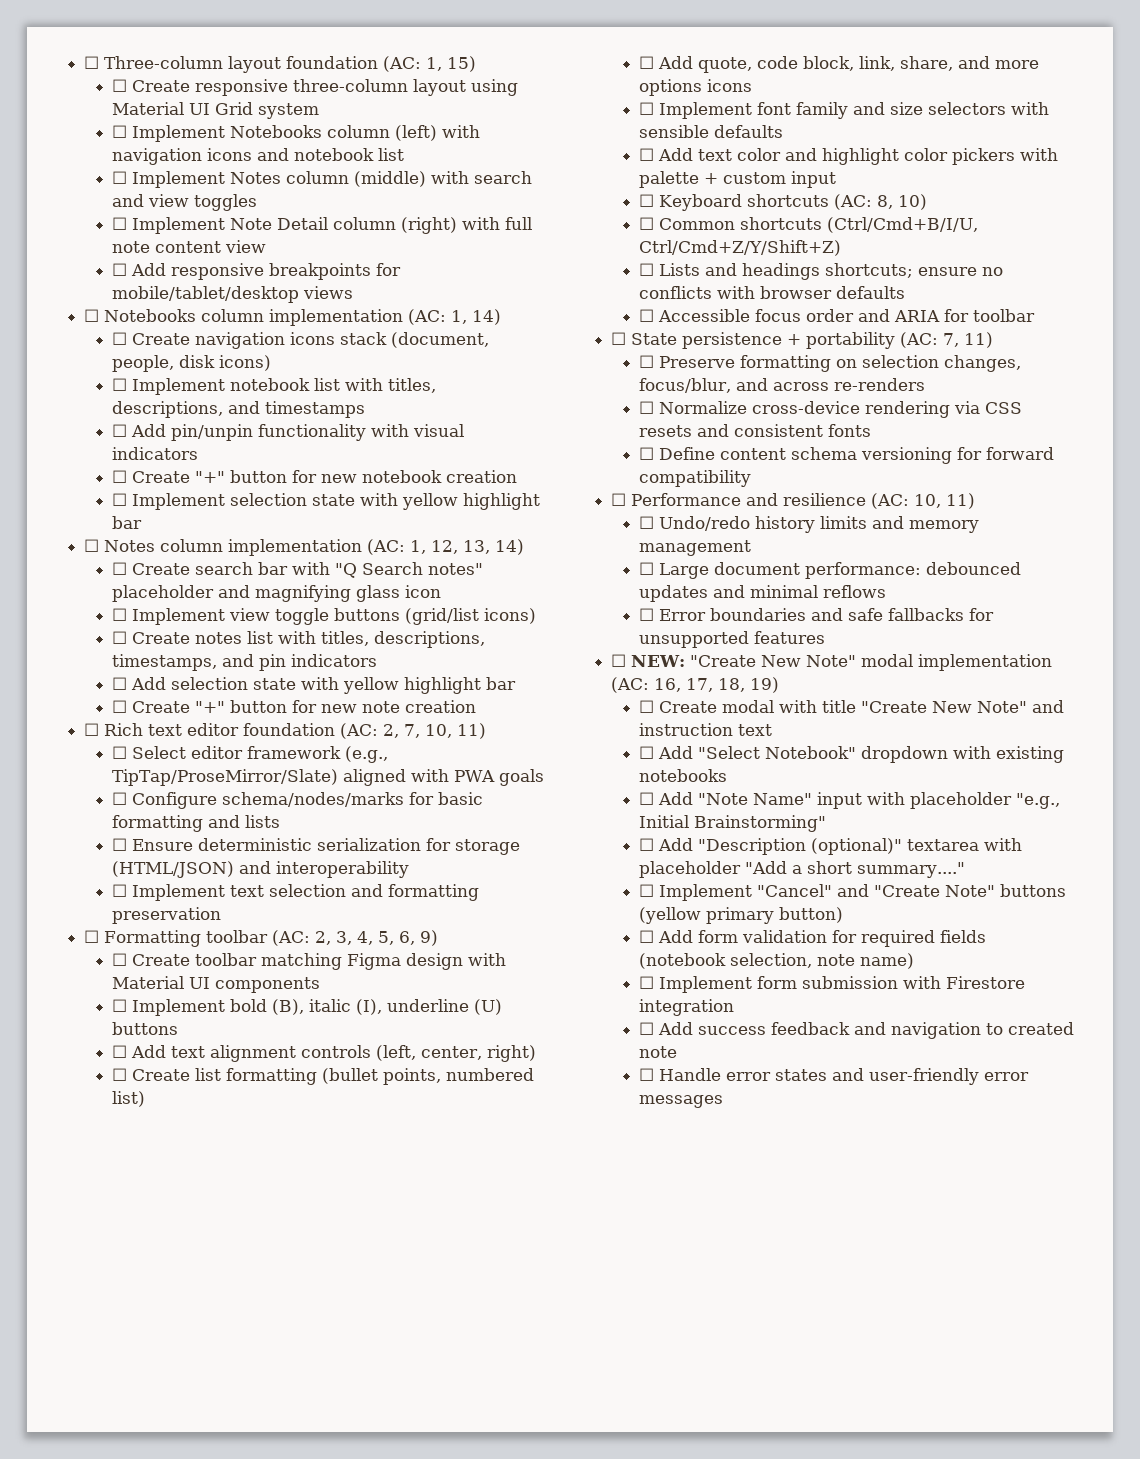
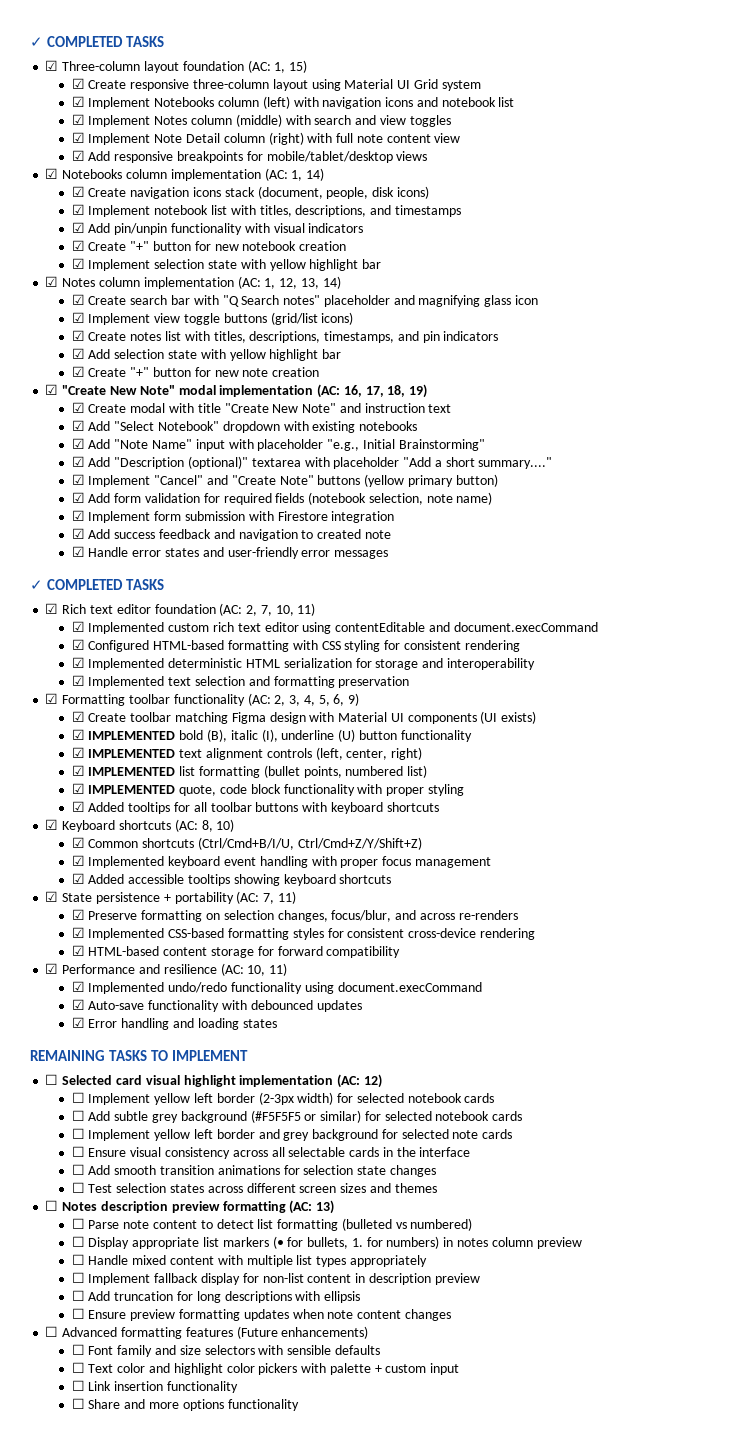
[84,56,100,69] ☐ -> [30,36,164,47] [45,60,59,71] ✓ COMPLETED TASKS // ☑
[111,79,127,92] ☐ -> [71,78,85,89] ☑
[111,125,127,138] ☐ -> [71,96,85,107] ☑
[111,171,127,184] ☐ -> [71,114,85,125] ☑
[111,217,127,230] ☐ -> [71,132,85,143] ☑
[111,263,127,276] ☐ -> [71,150,85,161] ☑
[84,309,100,322] ☐ -> [45,168,59,179] ☑
[111,332,127,345] ☐ -> [71,186,85,197] ☑
[111,378,127,391] ☐ -> [71,204,85,215] ☑
[111,424,127,437] ☐ -> [71,222,85,233] ☑
[111,470,127,483] ☐ -> [71,240,85,251] ☑
[111,493,127,506] ☐ -> [71,258,85,269] ☑
[84,539,100,552] ☐ -> [45,276,59,287] ☑
[111,562,127,575] ☐ -> [71,294,85,305] ☑
[111,608,127,621] ☐ -> [71,312,85,323] ☑
[111,631,127,644] ☐ -> [71,330,85,341] ☑
[111,677,127,690] ☐ -> [71,348,85,359] ☑
[111,700,127,713] ☐ -> [71,366,85,377] ☑
[84,723,100,736] ☐ -> [45,384,428,398] [71,402,452,413] [71,420,418,433] [71,438,485,451] [71,456,553,469] [71,474,498,487] [71,492,493,505] [71,510,395,523] [71,528,391,541] [71,546,389,559] [30,579,164,590] [45,603,59,614] ☑ "Create New Note" modal implementation (AC: 16, 17, 18, 19) // ☑ Create modal with title "Create New Note" and instruction text // ☑ Add "Select Notebook" dropdown with existing notebooks // ☑ Add "Note Name" input with placeholder "e.g., Initial Brainstorming" // ☑ Add "Description (optional)" textarea with placeholder "Add a short summary...." // ☑ Implement "Cancel" and "Create Note" buttons (yellow primary button) // ☑ Add form validation for required fields (notebook selection, note name) // ☑ Implement form submission with Firestore integration // ☑ Add success feedback and navigation to created note // ☑ Handle error states and user-friendly error messages // ✓ COMPLETED TASKS // ☑
[111,746,388,763] [111,769,544,786] [111,792,483,809] [111,815,280,832] [111,838,312,851] ☐ Select editor framework (e.g., TipTap/ProseMirror/Slate) aligned with PWA goals // ☐ Configure schema/nodes/marks for basic formatting and lists // ☐ Ensure deterministic -> [71,621,598,634] [71,639,520,652] [71,657,281,670] ☑ Implemented custom rich text editor using contentEditable and document.execCommand // ☑ Configured HTML-based formatting with CSS styling for consistent rendering // ☑ Implemented deterministic HTML
[111,861,234,878] (HTML/JSON) -> (419, 664) none
[111,884,225,901] ☐ Implement -> [71,675,165,688] ☑ Implemented
[84,930,100,943] ☐ -> [45,693,59,704] ☑
(269, 936) none -> [173,694,245,706] functionality
[111,953,127,966] ☐ -> [71,711,85,722] ☑
[111,999,225,1016] // ☐ Implement -> [480,711,537,724] [71,729,176,740] (UI exists) // ☑ IMPLEMENTED
[111,1022,178,1035] [111,1045,166,1058] buttons // ☐ Add -> [358,730,472,742] [71,747,176,758] button functionality // ☑ IMPLEMENTED
[111,1068,190,1081] ☐ Create -> [71,765,176,776] ☑ IMPLEMENTED
[638,56,1039,73] [638,79,752,96] [638,102,791,119] ☐ Add quote, code block, link, share, and more options icons // ☐ Implement font -> [71,783,464,796] [71,801,439,814] [45,819,235,832] [71,837,422,850] [71,855,491,868] [71,873,392,886] [45,891,296,904] [71,909,518,922] [71,927,535,940] [71,945,401,958] [45,963,288,976] [71,981,482,994] [71,999,362,1012] [71,1017,277,1030] [30,1050,248,1061] [45,1074,382,1088] [71,1092,495,1105] [71,1110,523,1123] [71,1128,513,1141] [71,1146,471,1159] [71,1164,436,1177] [71,1182,437,1193] [45,1200,335,1214] [71,1218,473,1231] [71,1236,582,1249] [71,1254,427,1267] [71,1272,480,1285] [71,1290,361,1303] [71,1308,451,1321] [45,1326,369,1339] [71,1344,114,1355] ☑ IMPLEMENTED quote, code block functionality with proper styling // ☑ Added tooltips for all toolbar buttons with keyboard shortcuts // ☑ Keyboard shortcuts (AC: 8, 10) // ☑ Common shortcuts (Ctrl/Cmd+B/I/U, Ctrl/Cmd+Z/Y/Shift+Z) // ☑ Implemented keyboard event handling with proper focus management // ☑ Added accessible tooltips showing keyboard shortcuts // ☑ State persistence + portability (AC: 7, 11) // ☑ Preserve formatting on selection changes, focus/blur, and across re-renders // ☑ Implemented CSS-based formatting styles for consistent cross-device rendering // ☑ HTML-based content storage for forward compatibility // ☑ Performance and resilience (AC: 10, 11) // ☑ Implemented undo/redo functionality using document.execCommand // ☑ Auto-save functionality with debounced updates // ☑ Error handling and loading states // REMAINING TASKS TO IMPLEMENT // ☐ Selected card visual highlight implementation (AC: 12) // ☐ Implement yellow left border (2-3px width) for selected notebook cards // ☐ Add subtle grey background (#F5F5F5 or similar) for selected notebook cards // ☐ Implement yellow left border and grey background for selected note cards // ☐ Ensure visual consistency across all selectable cards in the interface // ☐ Add smooth transition animations for selection state changes // ☐ Test selection states across different screen sizes and themes // ☐ Notes description preview formatting (AC: 13) // ☐ Parse note content to detect list formatting (bulleted vs numbered) // ☐ Display appropriate list markers (• for bullets, 1. for numbers) in notes column preview // ☐ Handle mixed content with multiple list types appropriately // ☐ Implement fallback display for non-list content in description preview // ☐ Add truncation for long descriptions with ellipsis // ☐ Ensure preview formatting updates when note content changes // ☐ Advanced formatting features (Future enhancements) // ☐ Font
[657,148,732,161] Add text -> [88,1364,114,1373] Text
[658,194,927,211] [638,217,978,233] [638,240,841,256] [638,263,1003,280] [638,286,905,299] [638,309,1035,322] [611,332,994,349] [638,355,1021,372] [638,378,925,393] [638,401,1022,418] [638,424,871,437] [638,447,1054,464] [638,470,751,487] [611,493,976,509] [638,516,979,533] [638,540,751,556] [638,562,1021,579] [638,585,886,602] [638,608,994,621] [638,631,825,648] [611,654,1053,671] [611,677,780,693] [638,700,1064,713] [638,723,772,736] [638,746,1064,763] [638,769,727,782] [638,792,1060,809] [638,815,826,832] [638,838,1022,855] [638,861,965,878] [638,884,1066,901] [638,907,843,924] [638,930,986,947] [638,953,914,969] [638,976,1025,993] [638,999,734,1016] [638,1022,1074,1039] [638,1046,677,1058] [638,1068,1029,1085] [638,1095,723,1108] Keyboard shortcuts (AC: 8, 10) // ☐ Common shortcuts (Ctrl/Cmd+B/I/U, Ctrl/Cmd+Z/Y/Shift+Z) // ☐ Lists and headings shortcuts; ensure no conflicts with browser defaults // ☐ Accessible focus order and ARIA for toolbar // ☐ State persistence + portability (AC: 7, 11) // ☐ Preserve formatting on selection changes, focus/blur, and across re-renders // ☐ Normalize cross-device rendering via CSS resets and consistent fonts // ☐ Define content schema versioning for forward compatibility // ☐ Performance and resilience (AC: 10, 11) // ☐ Undo/redo history limits and memory management // ☐ Large document performance: debounced updates and minimal reflows // ☐ Error boundaries and safe fallbacks for unsupported features // ☐ NEW: "Create New Note" modal implementation (AC: 16, 17, 18, 19) // ☐ Create modal with title "Create New Note" and instruction text // ☐ Add "Select Notebook" dropdown with existing notebooks // ☐ Add "Note Name" input with placeholder "e.g., Initial Brainstorming" // ☐ Add "Description (optional)" textarea with placeholder "Add a short summary...." // ☐ Implement "Cancel" and "Create Note" buttons (yellow primary button) // ☐ Add form validation for required fields (notebook selection, note name) // ☐ Implement form submission with Firestore integration // ☐ Add success feedback and navigation to created note // ☐ Handle error states and user-friendly error messages -> [88,1381,239,1393] [71,1398,299,1411] Link insertion functionality // ☐ Share and more options functionality

